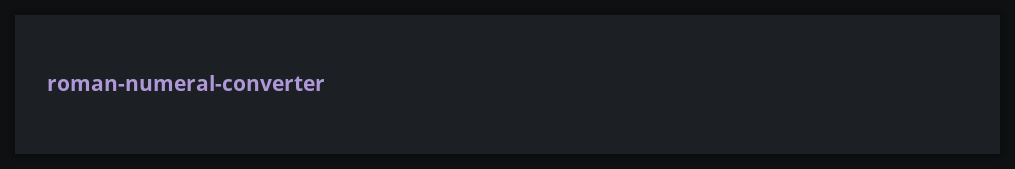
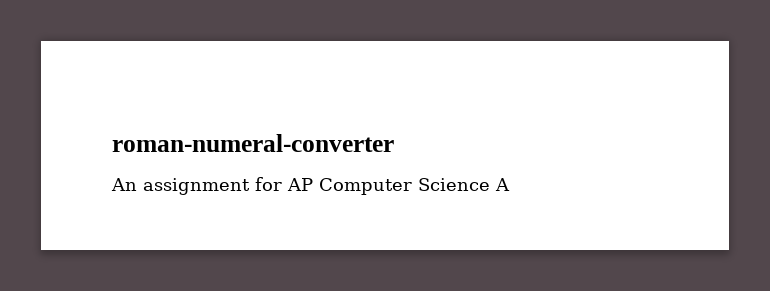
(325, 83) none -> [111,177,510,195] // An assignment for AP Computer Science A

